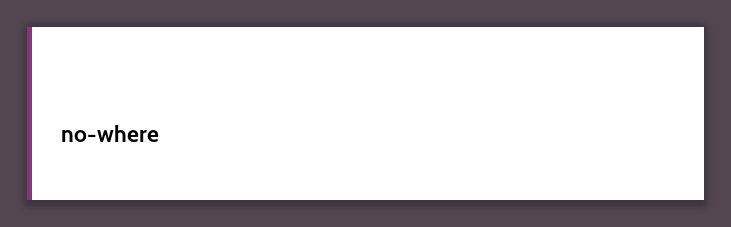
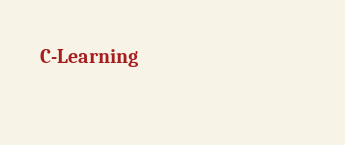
[61,125,159,142] no-where -> [40,49,138,67] C-Learning

